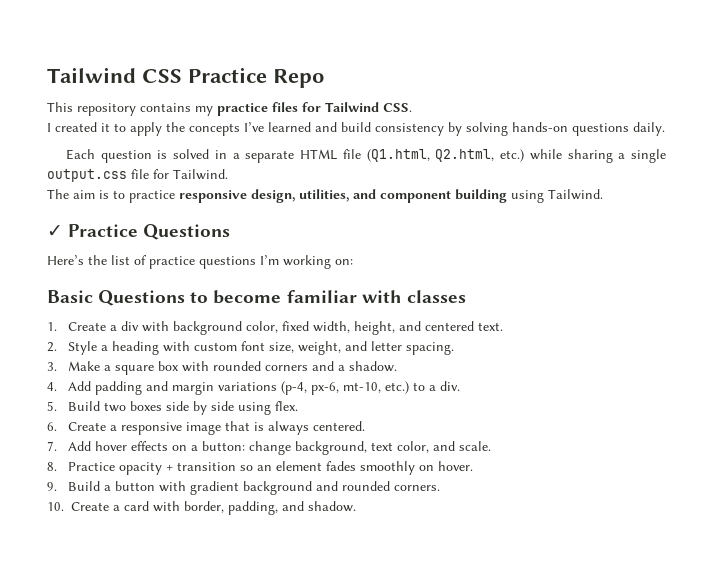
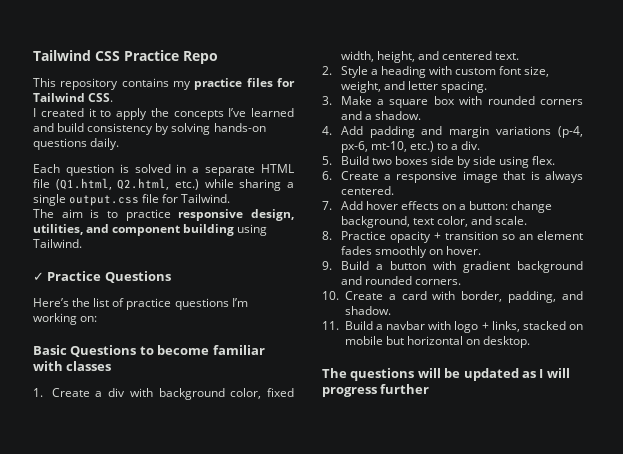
(356, 506) none -> [322,321,583,333] [344,336,531,348] [322,368,570,381] [322,384,430,397] // 11. Build a navbar with logo + links, stacked on mobile but horizontal on desktop. // The questions will be updated as I will progress further

